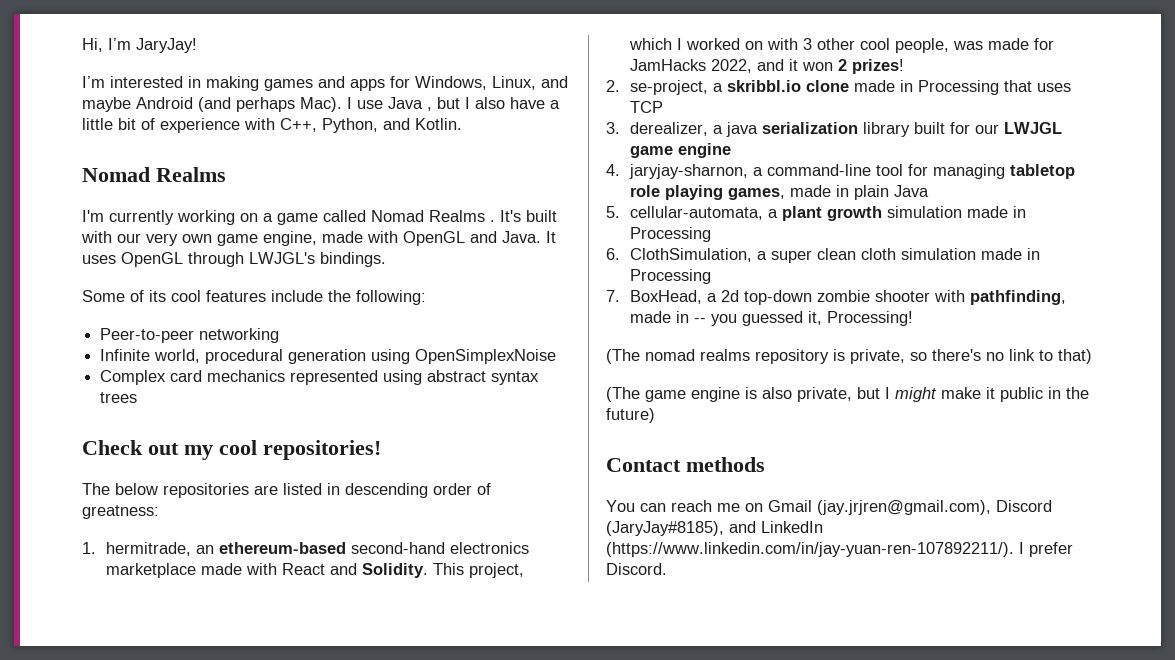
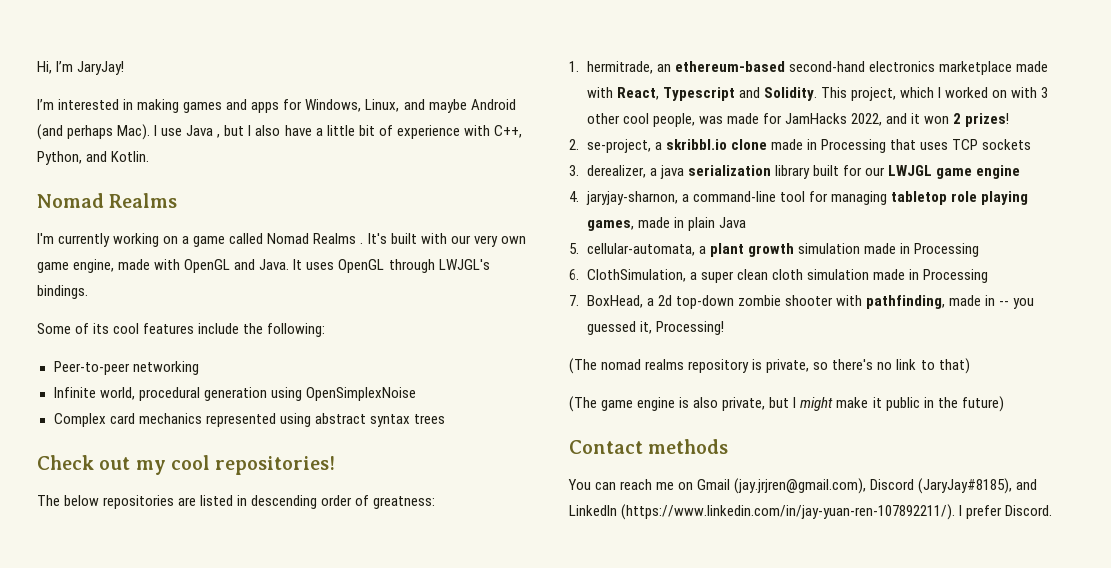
[282,563,326,575] React -> [616,87,735,101] React, Typescript
(664, 107) none -> [982,139,1031,150] sockets

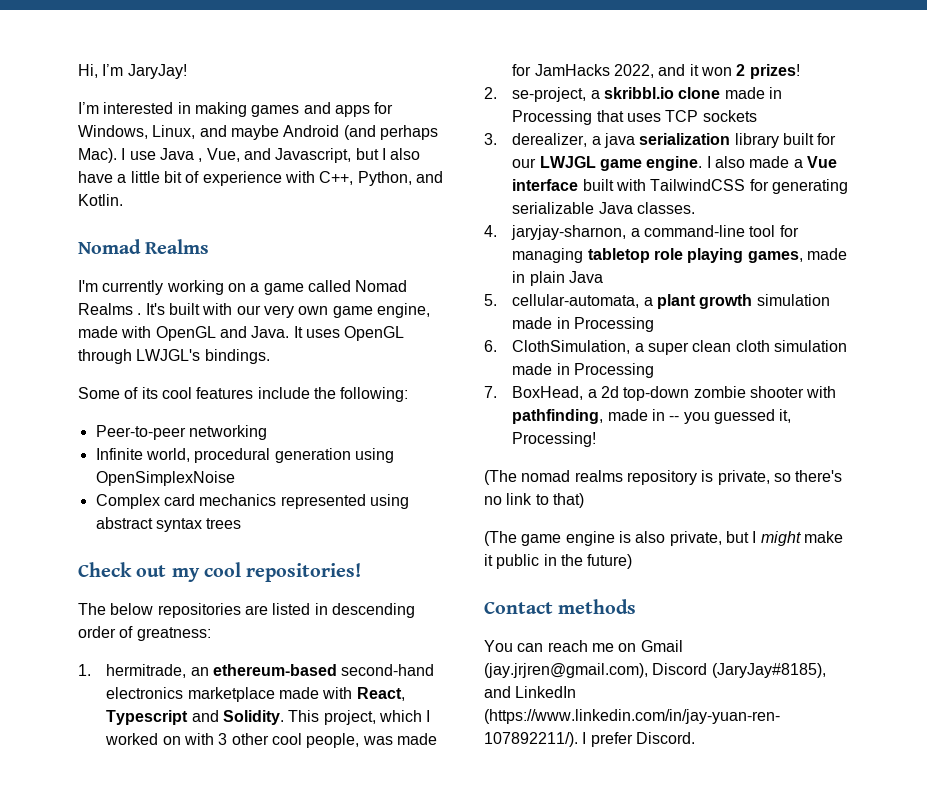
(221, 136) none -> [206,148,352,163] Vue, and Javascript,
[976,165,1020,179] engine -> [646,156,837,171] [512,179,848,194] [512,202,695,214] engine. I also made a Vue interface built with TailwindCSS for generating serializable Java classes.

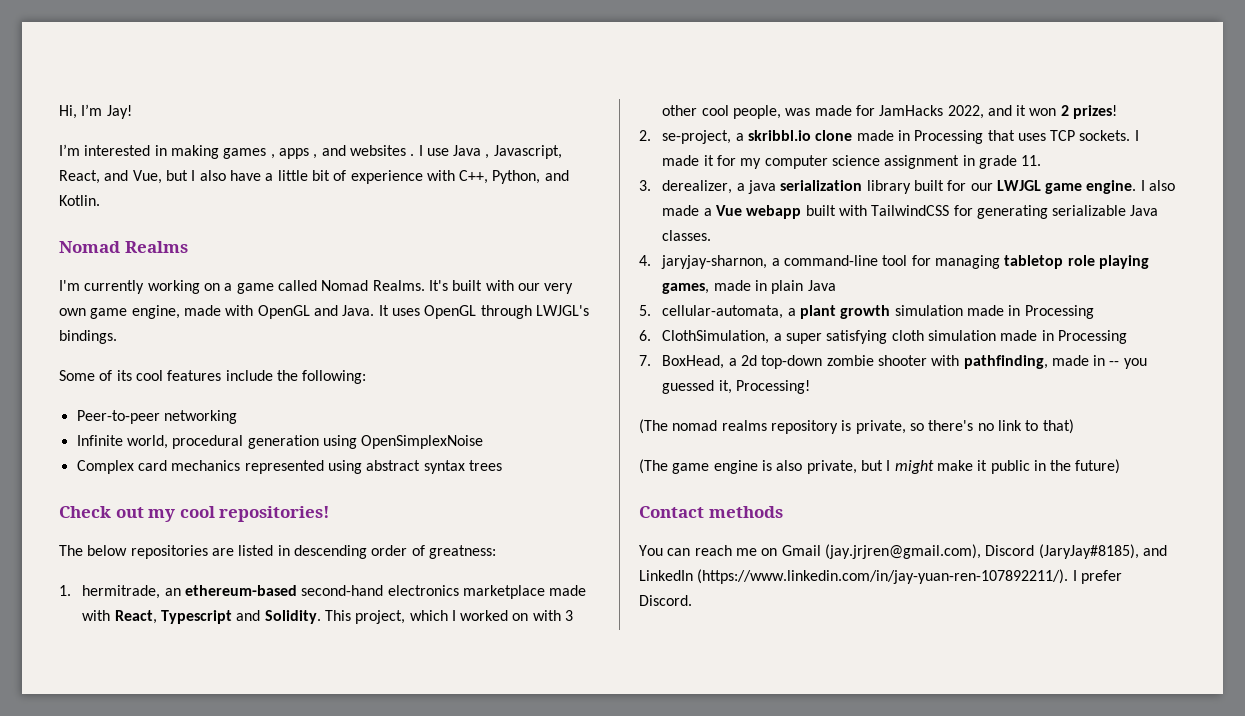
[127,64,187,79] JaryJay! -> [106,105,132,119] Jay!
[303,102,394,117] [78,125,438,140] [78,148,352,163] and apps for Windows, Linux, and maybe Android (and perhaps Mac). I use Java , Vue, and Javascript, -> [270,145,562,159] [59,170,162,184] , apps , and websites . I use Java , Javascript, React, and Vue,
[78,303,142,315] Realms . -> [372,280,425,291] Realms.
[702,110,757,122] sockets -> [1079,130,1139,141] [662,155,1042,169] sockets. I made it for my computer science assignment in grade 11.
[512,179,579,191] interface -> [746,205,802,219] webapp
[692,340,732,352] clean -> [826,330,888,344] satisfying

